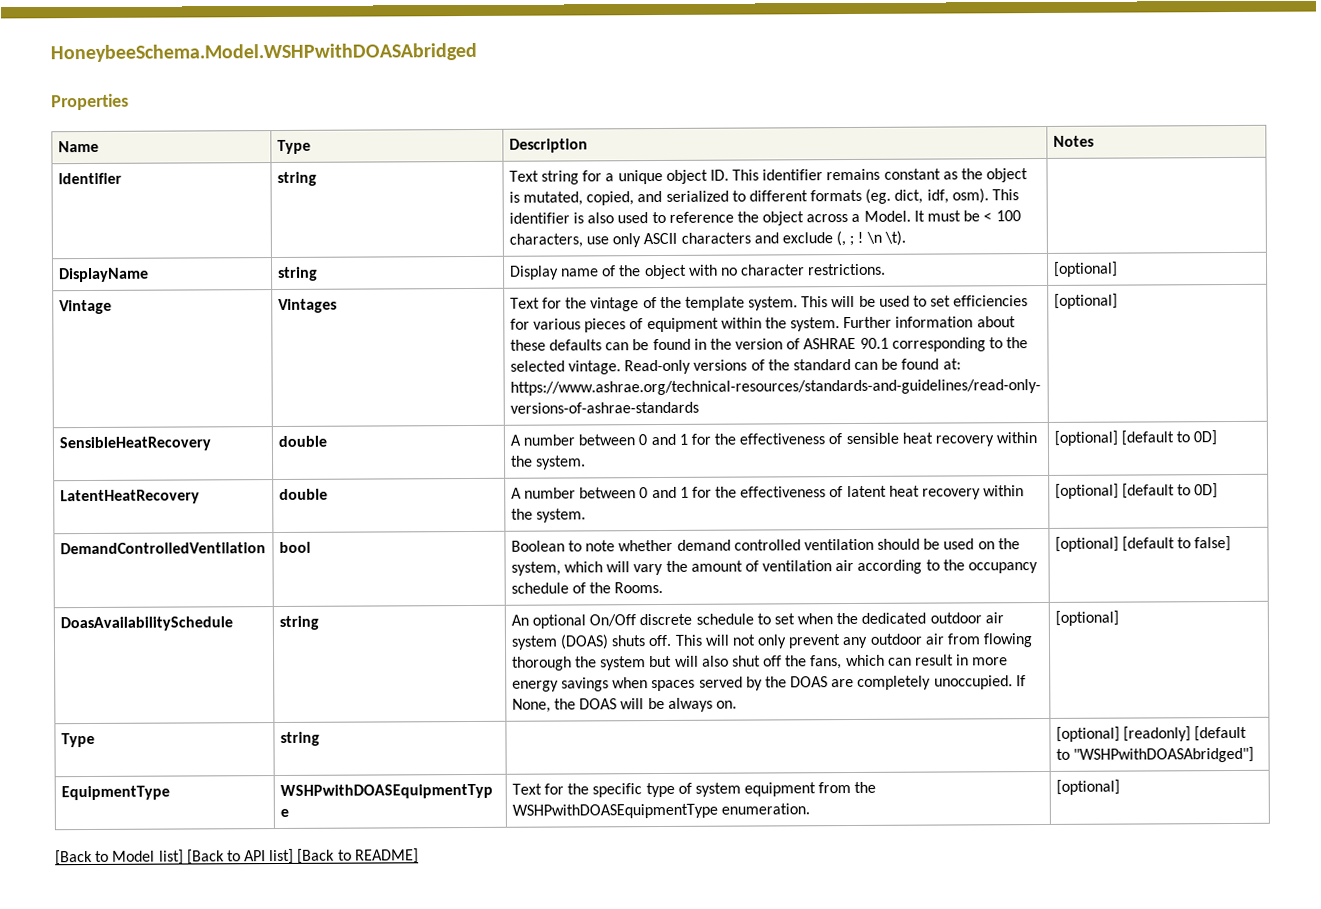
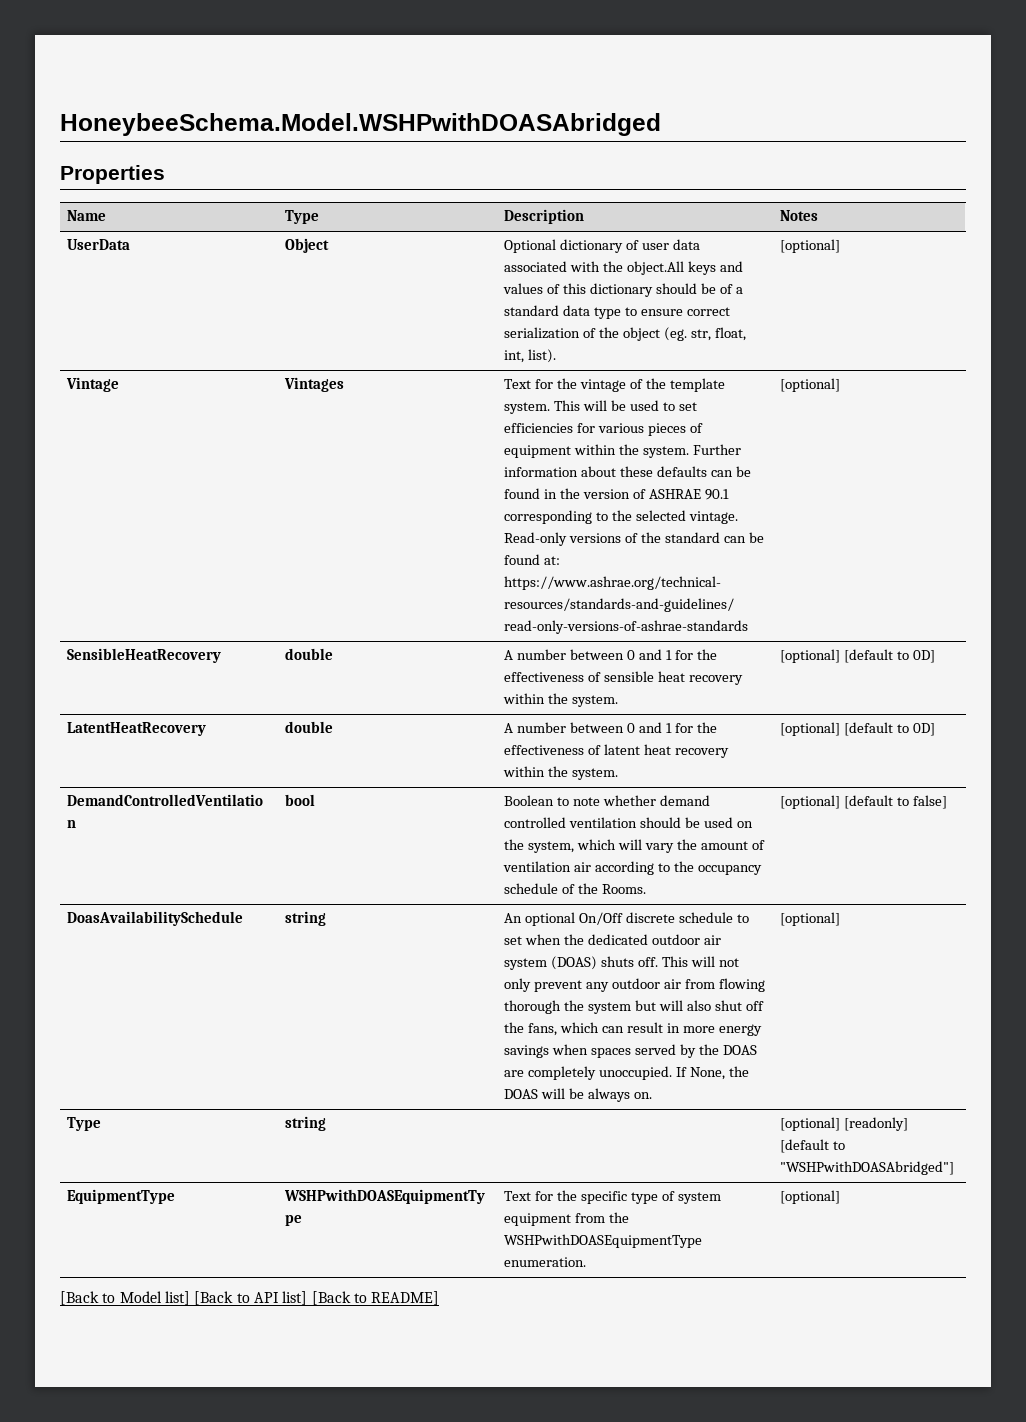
[57,172,122,185] [276,171,317,187] [508,168,1029,185] [508,188,1020,206] [508,210,1021,226] [508,230,906,248] [58,267,149,283] [277,266,318,282] [509,263,887,280] Identifier | string | Text string for a unique object ID. This identifier remains constant as the object is mutated, copied, and serialized to different formats (eg. dict, idf, osm). This identifier is also used to reference the object across a Model. It must be < 100 characters, use only ASCII characters and exclude (, ; ! \n \t). | // DisplayName | string | Display name of the object with no character restrictions. -> [67,239,131,250] [285,238,330,253] [504,239,700,253] [504,261,743,275] [503,283,743,297] [504,305,730,319] [504,327,746,341] [504,349,557,363] UserData | Object | Optional dictionary of user data associated with the object.All keys and values of this dictionary should be of a standard data type to ensure correct serialization of the object (eg. str, float, int, list).

